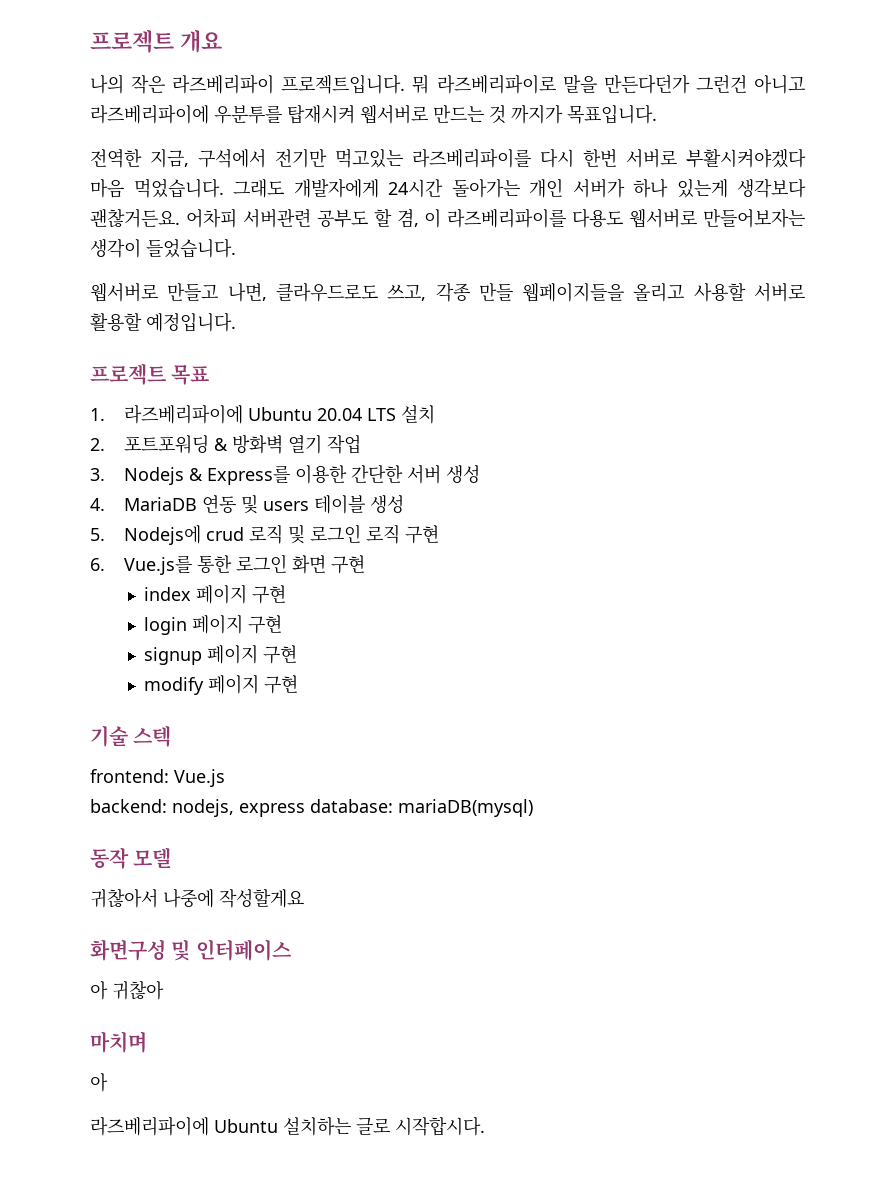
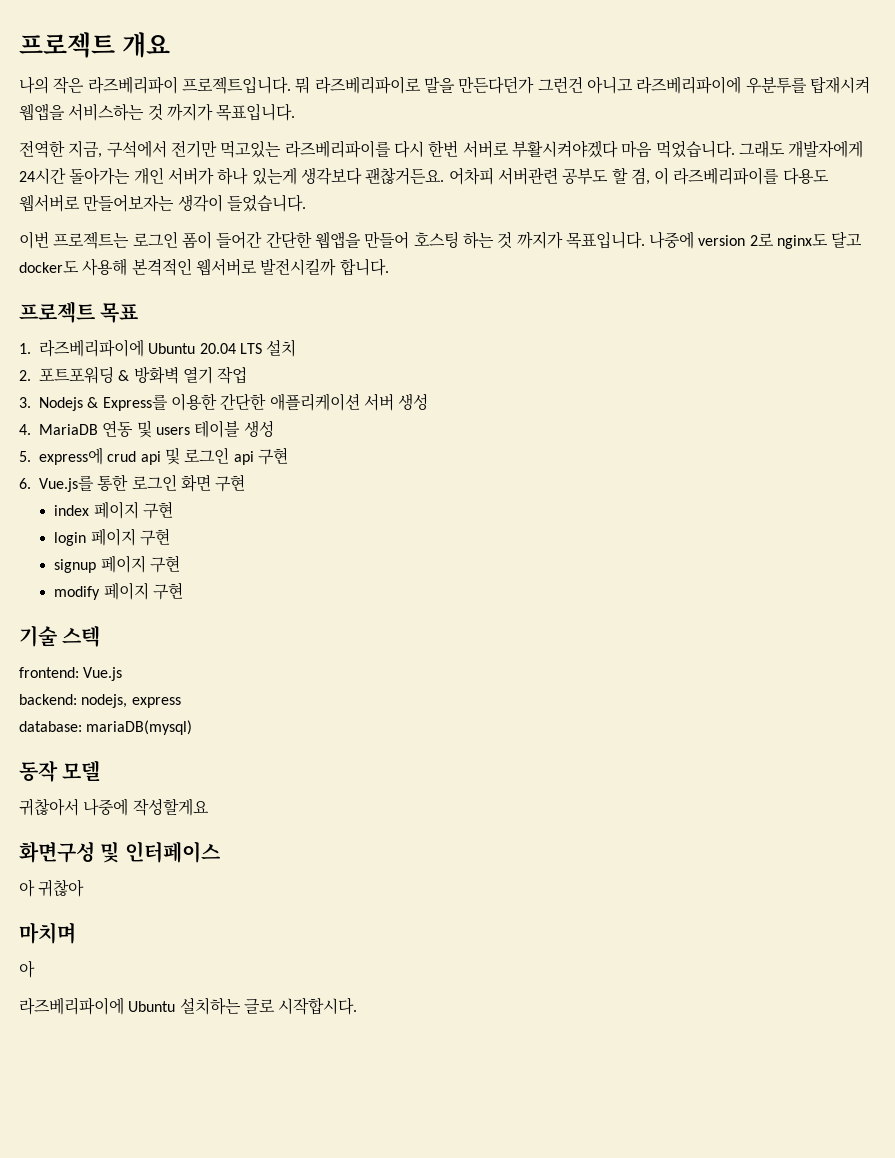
[360,105,484,124] 웹서버로 만드는 -> [19,103,145,121] 웹앱을 서비스하는
[90,282,805,302] [90,312,236,332] 웹서버로 만들고 나면, 클라우드로도 쓰고, 각종 만들 웹페이지들을 올리고 사용할 서버로 활용할 예정입니다. -> [19,231,863,249] [19,258,389,276] 이번 프로젝트는 로그인 폼이 들어간 간단한 웹앱을 만들어 호스팅 하는 것 까지가 목표입니다. 나중에 version 2로 nginx도 달고 docker도 사용해 본격적인 웹서버로 발전시킬까 합니다.
(404, 474) none -> [269,393,360,411] 애플리케이션
[124,525,284,545] Nodejs에 crud 로직 -> [39,447,161,465] express에 crud api
[366,525,401,544] 로직 -> [233,451,254,465] api
(305, 810) none -> (181, 702) //

